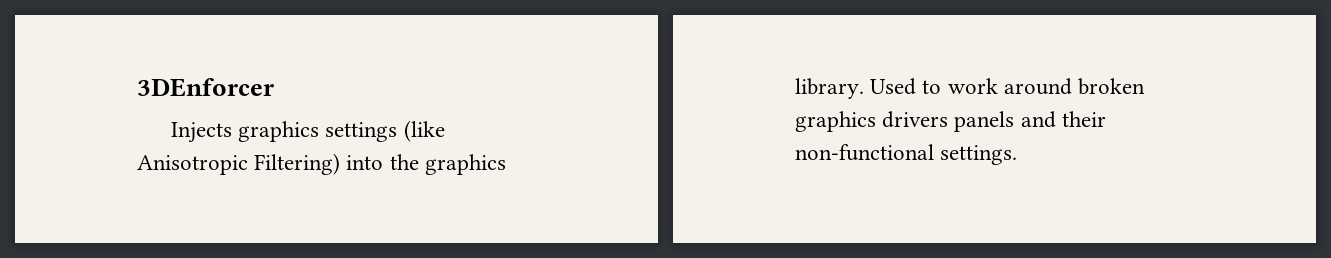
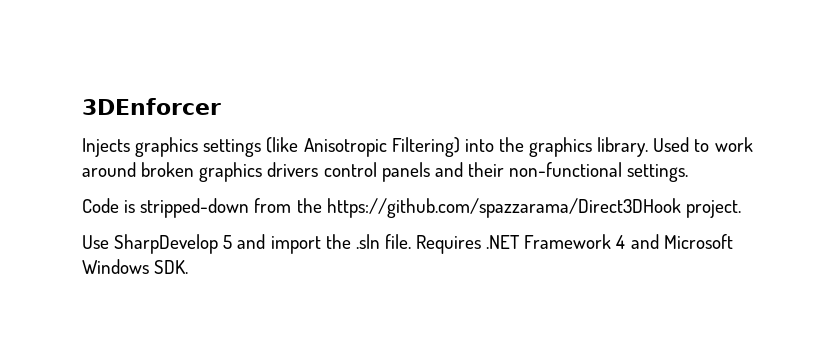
(949, 119) none -> [323,162,377,177] control
(1018, 155) none -> [82,198,741,218] [82,234,733,254] [82,259,189,274] // Code is stripped-down from the https://github.com/spazzarama/Direct3DHook project. // Use SharpDevelop 5 and import the .sln file. Requires .NET Framework 4 and Microsoft Windows SDK.

